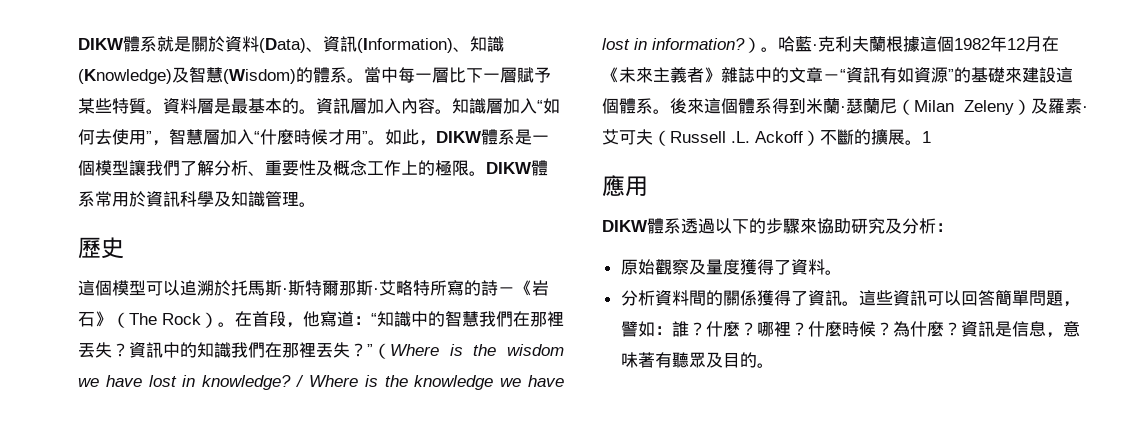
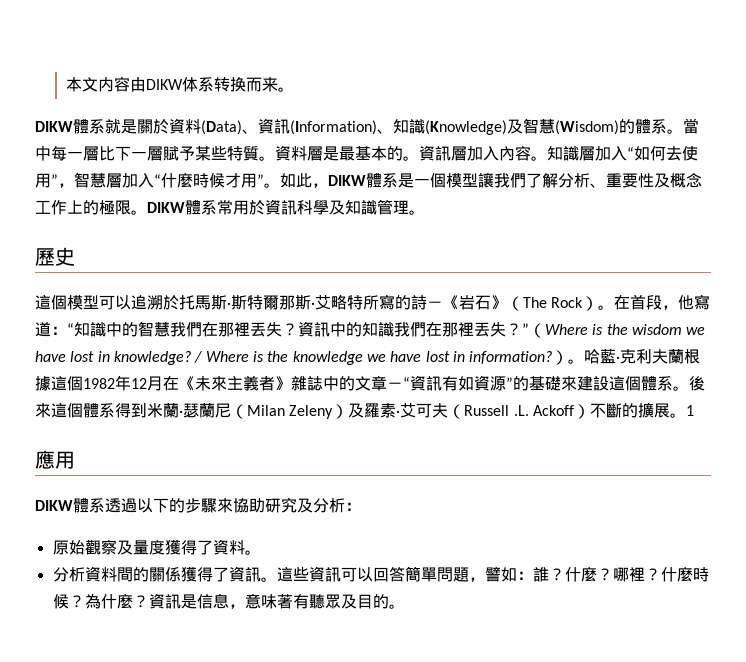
(78, 44) none -> [66,76,295,92] 本文内容由DIKW体系转换而来。 //

